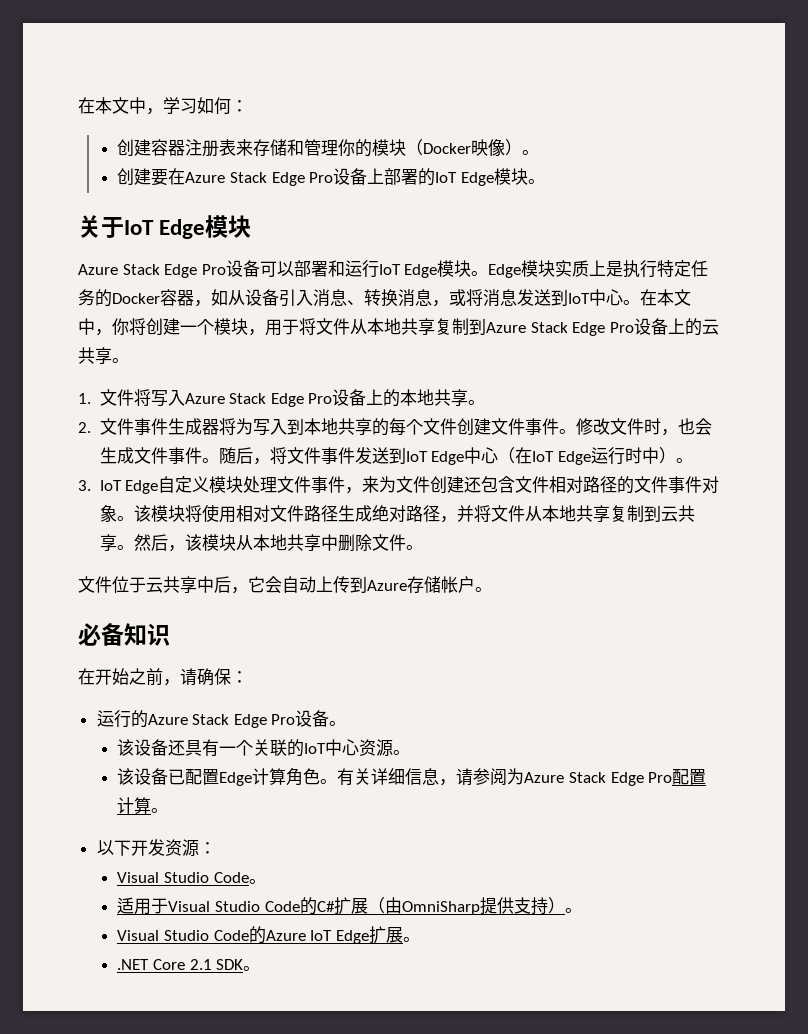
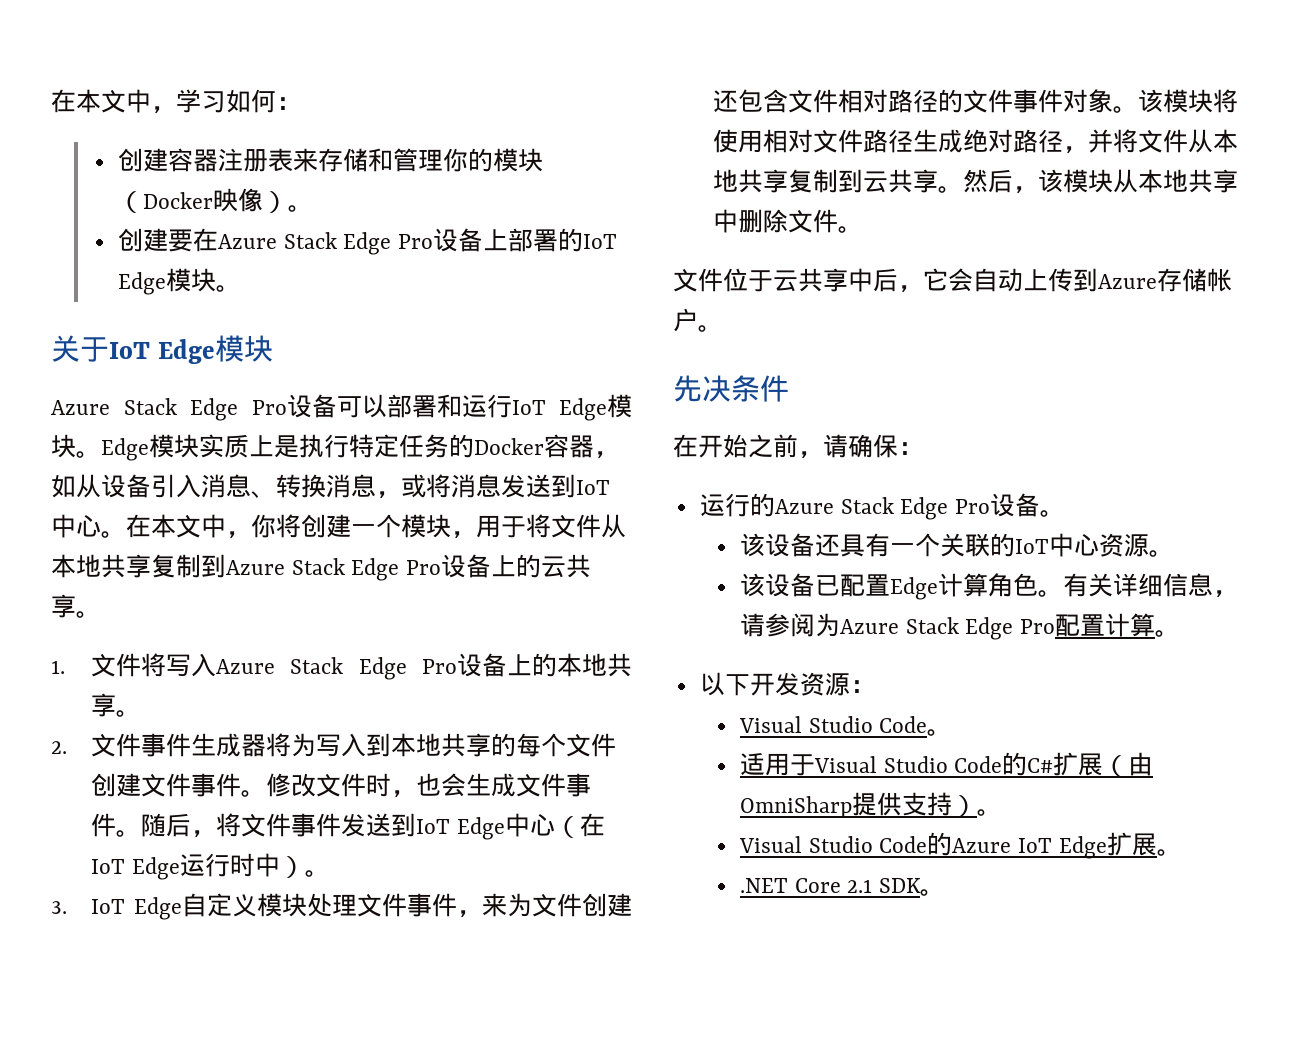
[78,623,170,646] 必备知识 -> [673,375,789,402] 先决条件

